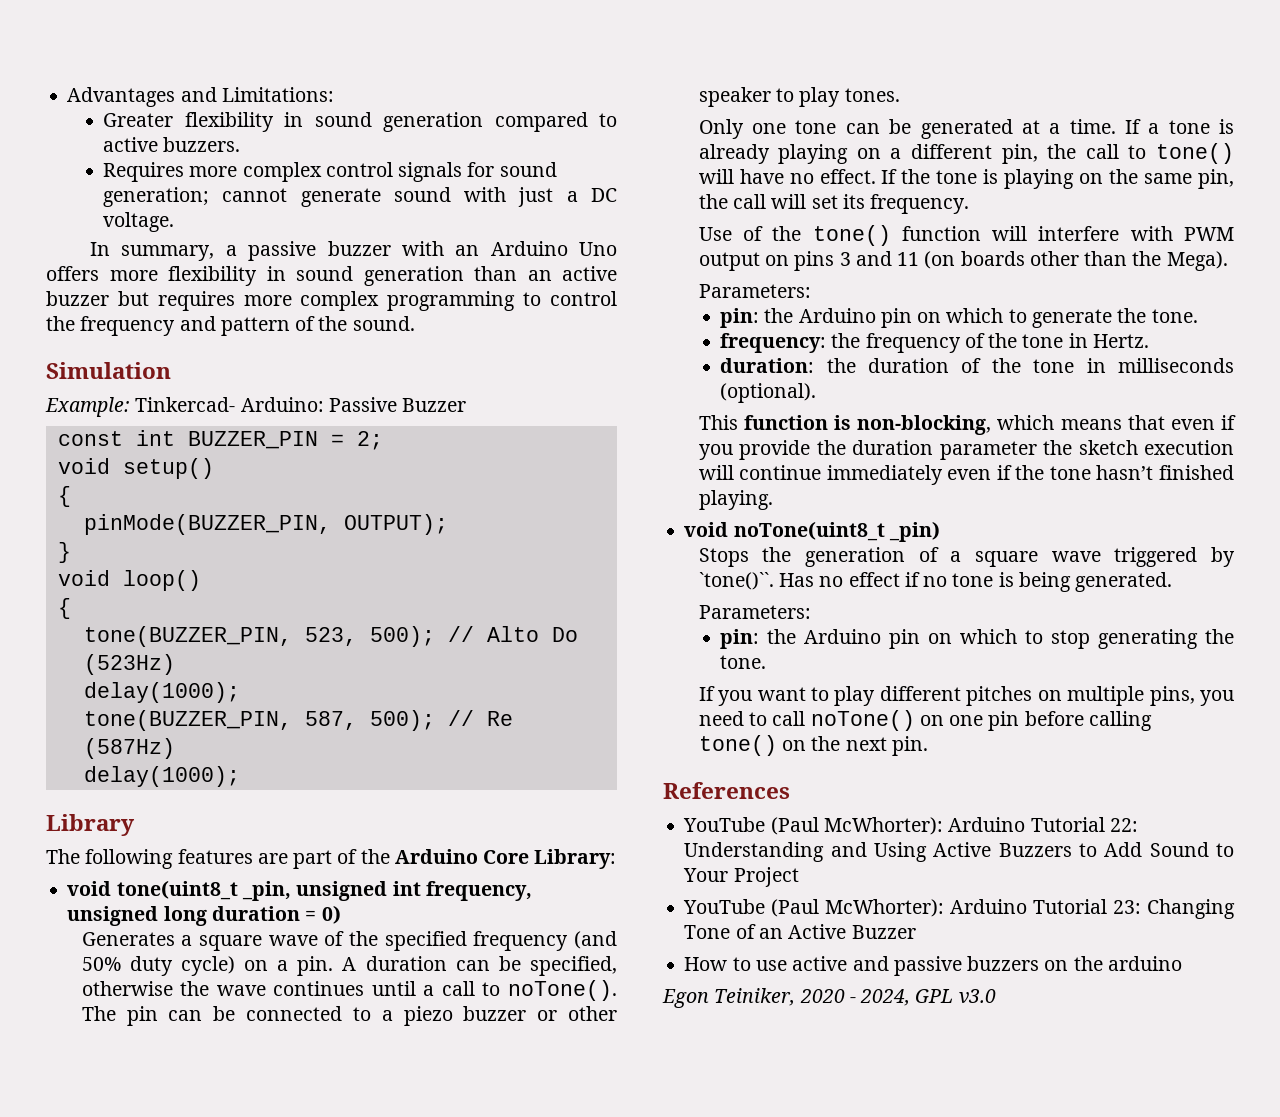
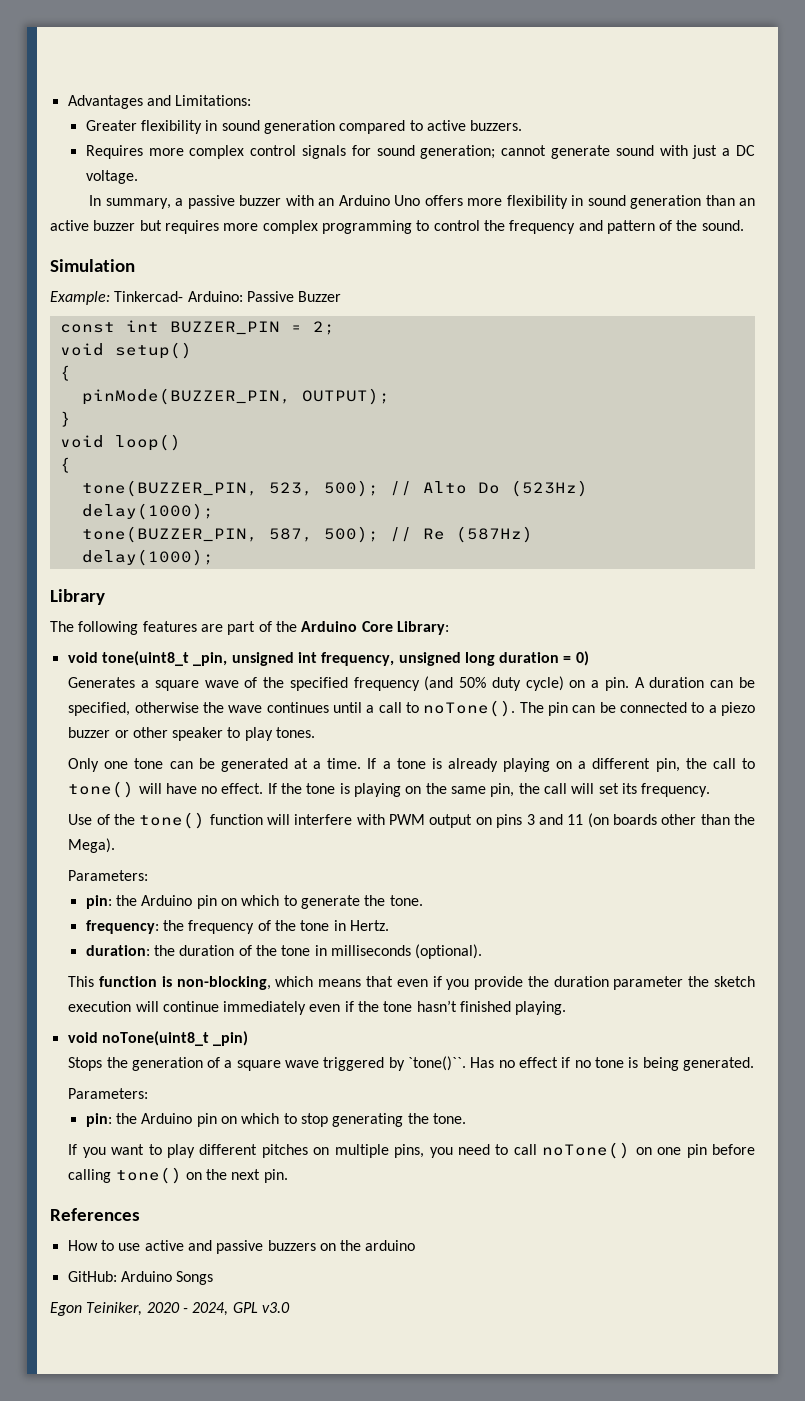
[683,817,1138,835] [684,842,1234,862] [683,867,799,887] [683,899,1235,919] [684,924,916,939] // YouTube (Paul McWhorter): Arduino Tutorial 22: Understanding and Using Active Buzzers to Add Sound to Your Project // YouTube (Paul McWhorter): Arduino Tutorial 23: Changing Tone of an Active Buzzer -> (140, 1214) none
(1182, 963) none -> [67,1271,214,1285] // GitHub: Arduino Songs

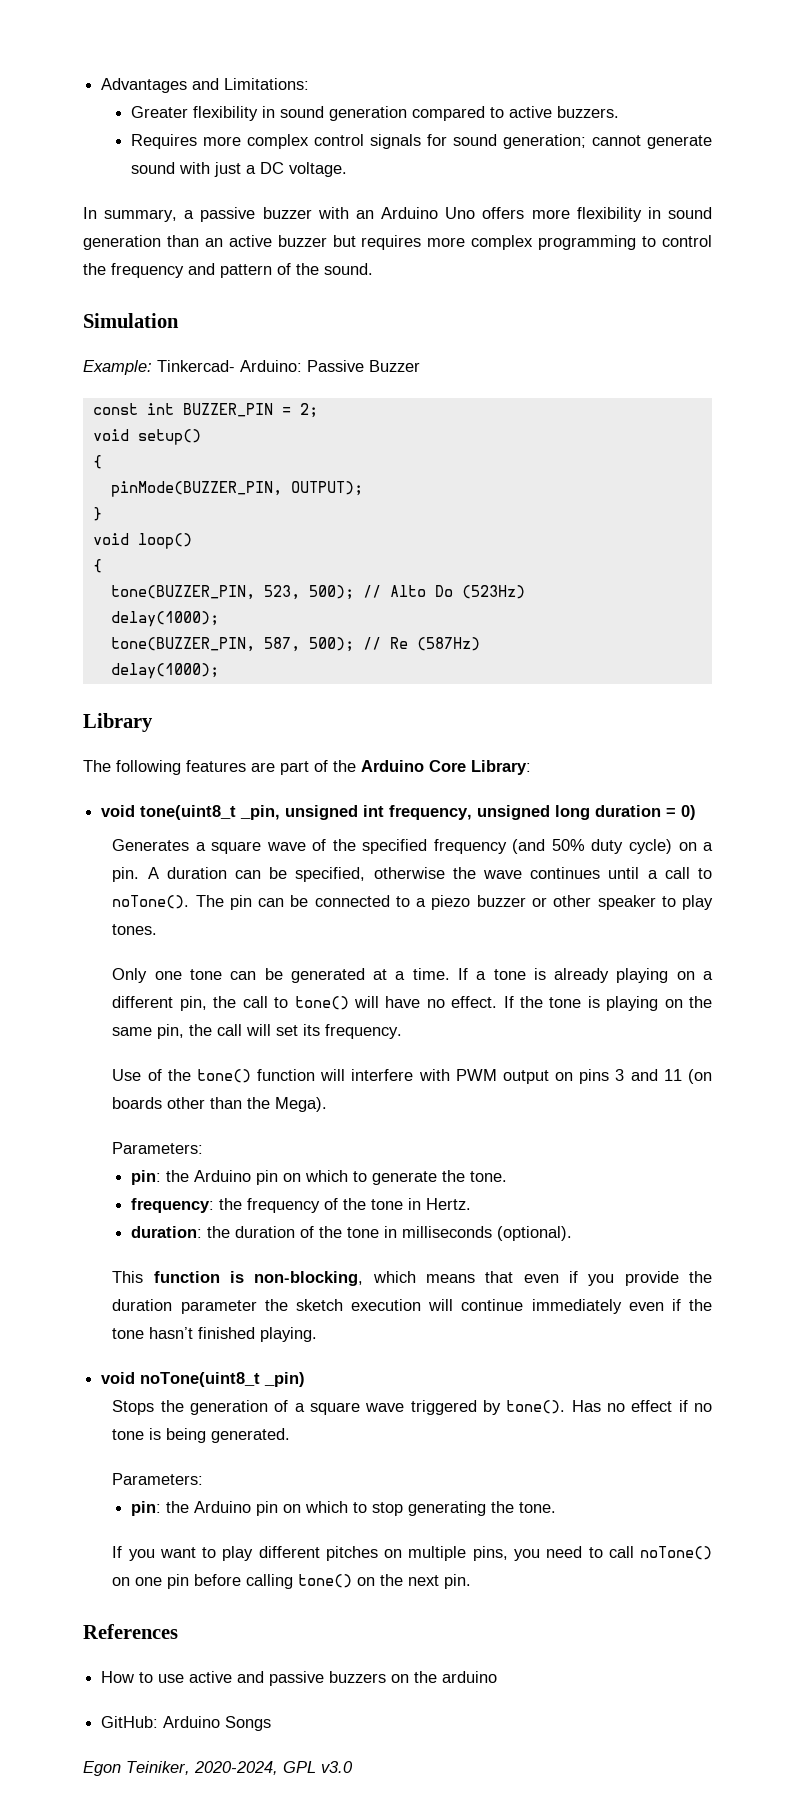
[408,1056,467,1071] `tone()``. -> [506,1400,566,1414] tone().
[146,1302,229,1316] 2020 - 2024, -> [194,1761,278,1775] 2020-2024,

